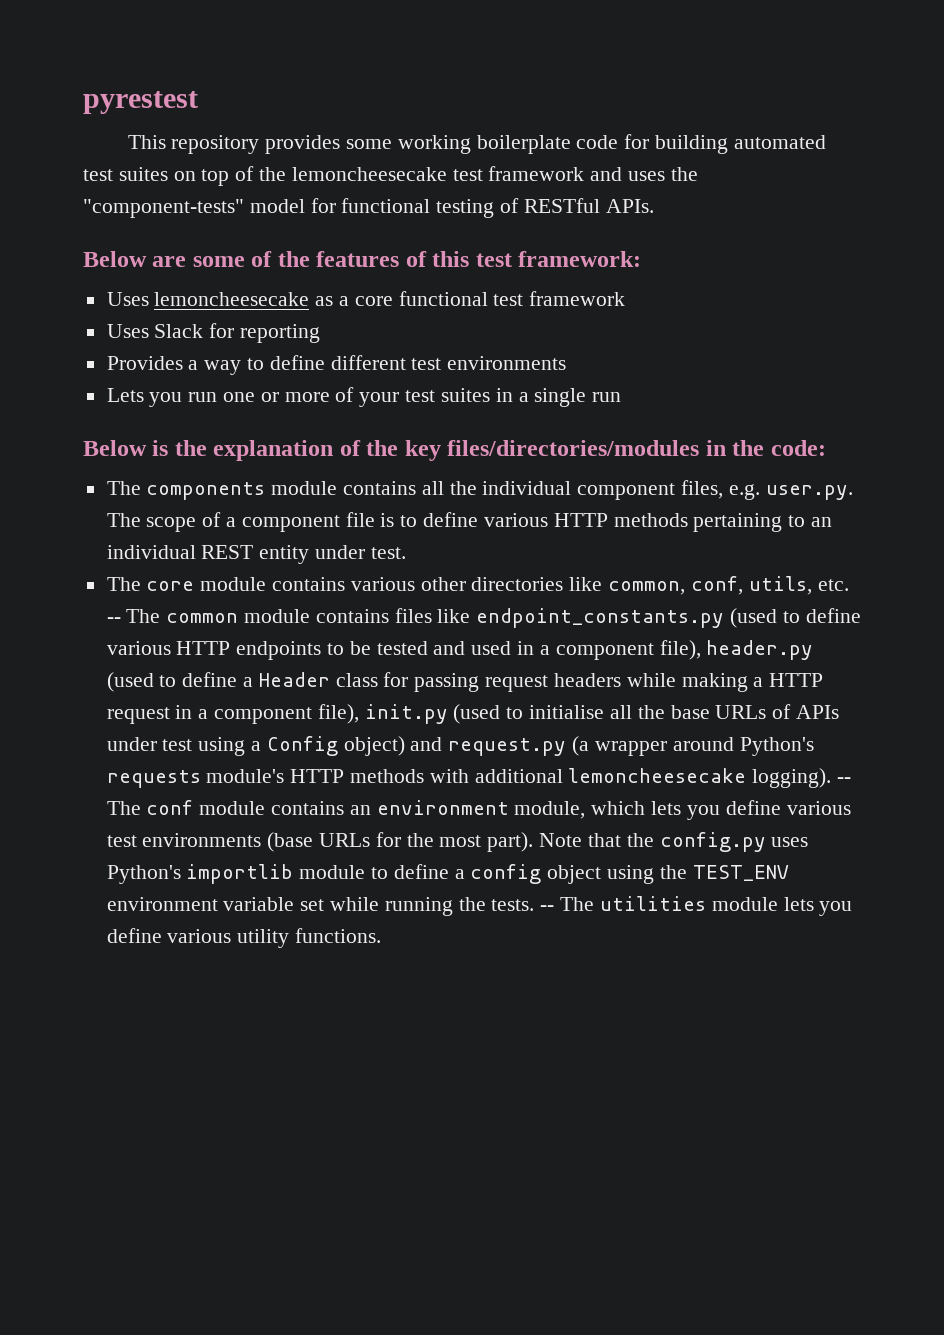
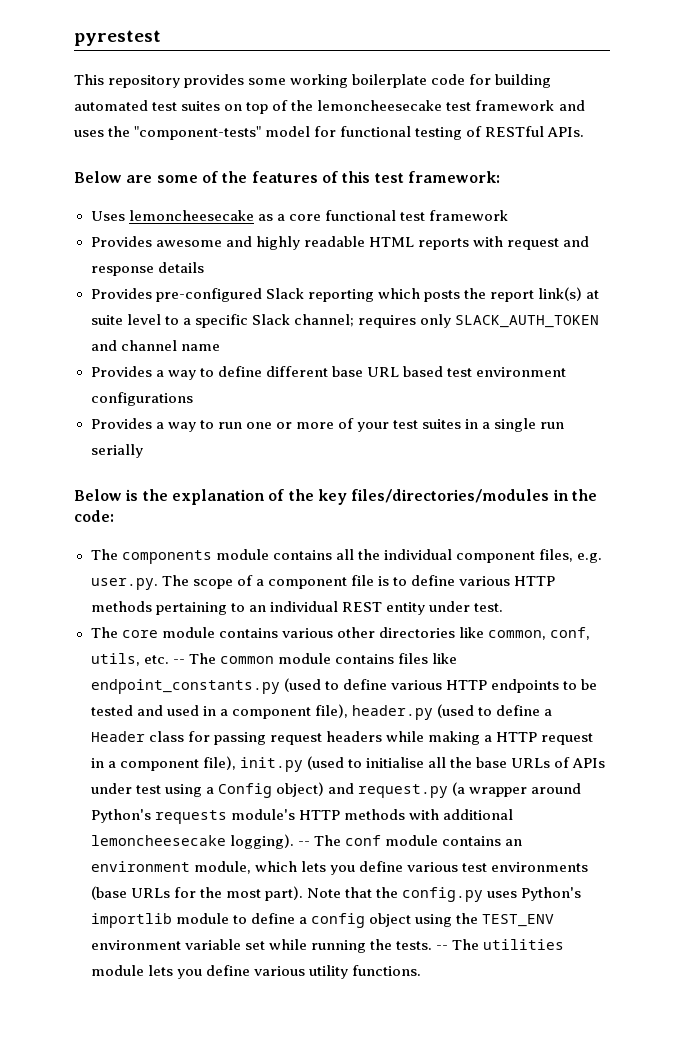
[106,323,321,343] Uses Slack for reporting -> [90,236,589,250] [90,262,204,276] [90,287,599,302] [90,314,599,328] [90,340,220,351] Provides awesome and highly readable HTML reports with request and response details // Provides pre-configured Slack reporting which posts the report link(s) at suite level to a specific Slack channel; requires only SLACK_AUTH_TOKEN and channel name
[411,356,567,370] [106,388,183,407] test environments // Lets you -> [331,366,566,377] [90,392,193,406] [90,418,214,432] base URL based test environment configurations // Provides a way to
(622, 397) none -> [90,444,143,458] serially

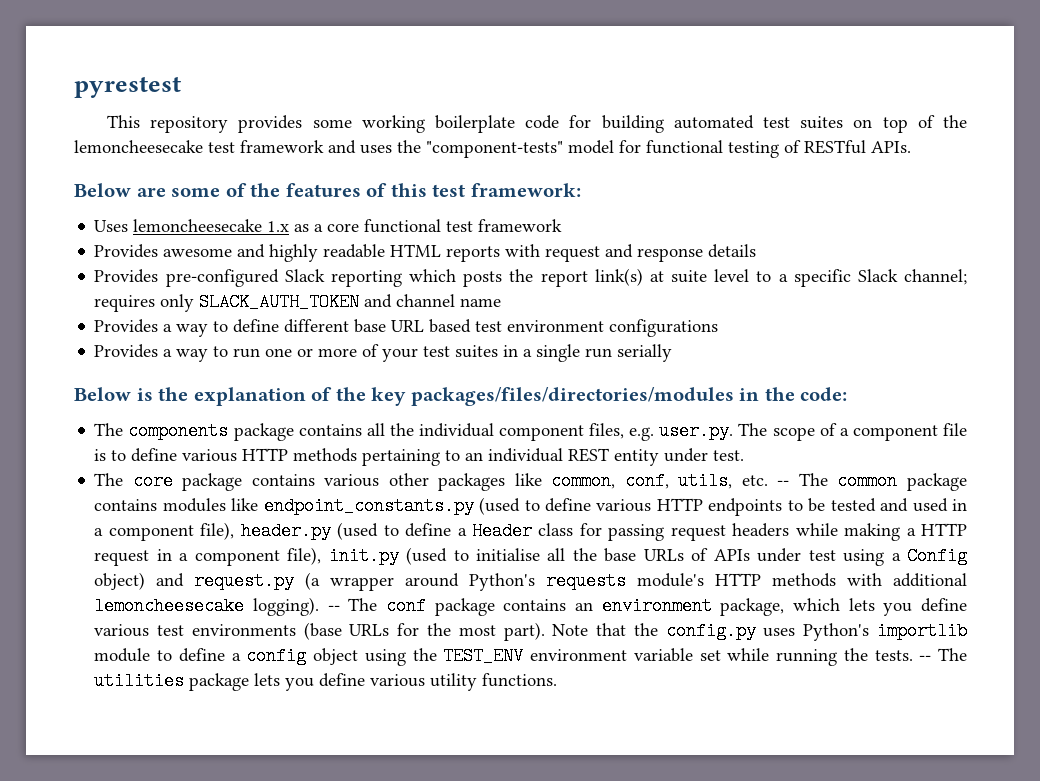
(254, 215) none -> [267,221,290,232] 1.x
[351,489,550,503] files/directories/modules -> [410,387,734,406] packages/files/directories/modules
[215,549,269,560] module -> [233,423,294,441] package
[161,627,215,638] module -> [182,473,243,491] package
[378,627,455,638] directories -> [438,473,506,491] packages
[277,653,428,664] module contains files -> [906,473,967,491] [94,498,226,512] package contains modules
[384,835,438,846] module -> [434,598,495,616] package
[193,861,251,874] module, -> [720,598,785,616] package,
[90,965,144,976] module -> [189,673,250,691] package

